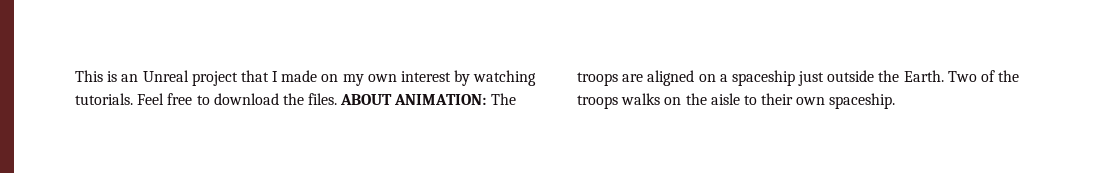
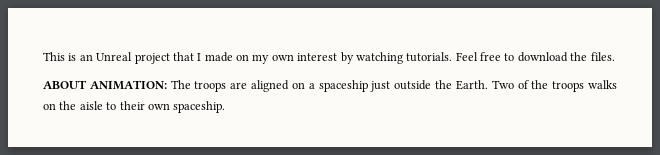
(338, 99) none -> (615, 56) //

